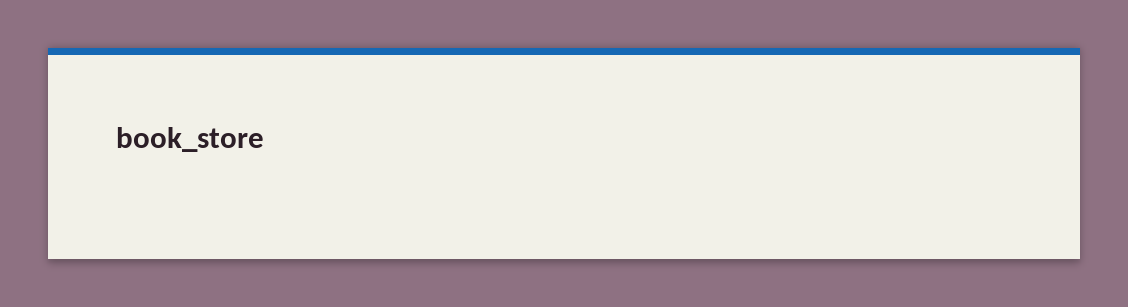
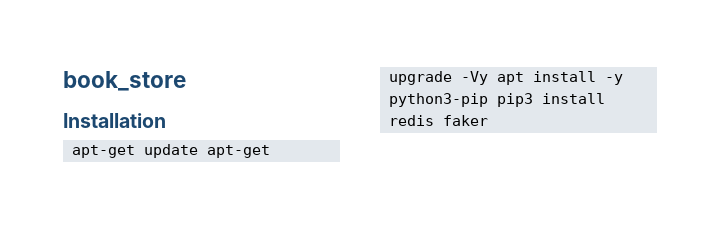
(264, 139) none -> [63,113,166,128] [71,144,270,158] [388,71,623,85] [388,93,605,107] [388,115,488,126] // Installation // apt-get update apt-get upgrade -Vy apt install -y python3-pip pip3 install redis faker

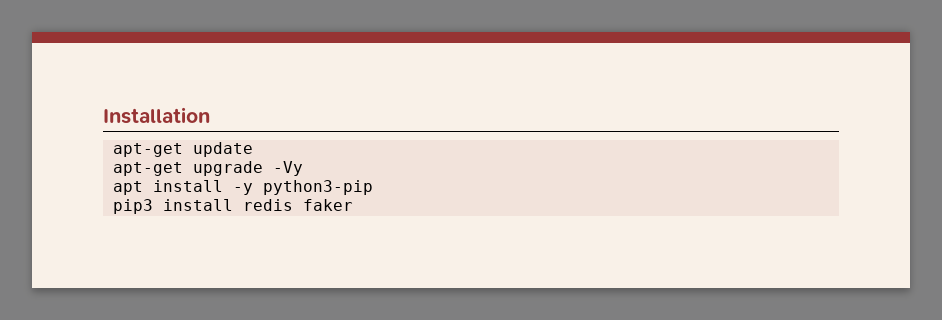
[63,71,186,91] book_store // -> (103, 115) none
(198, 151) none -> (253, 149) //
(488, 78) none -> (303, 168) //
(488, 100) none -> (373, 187) //

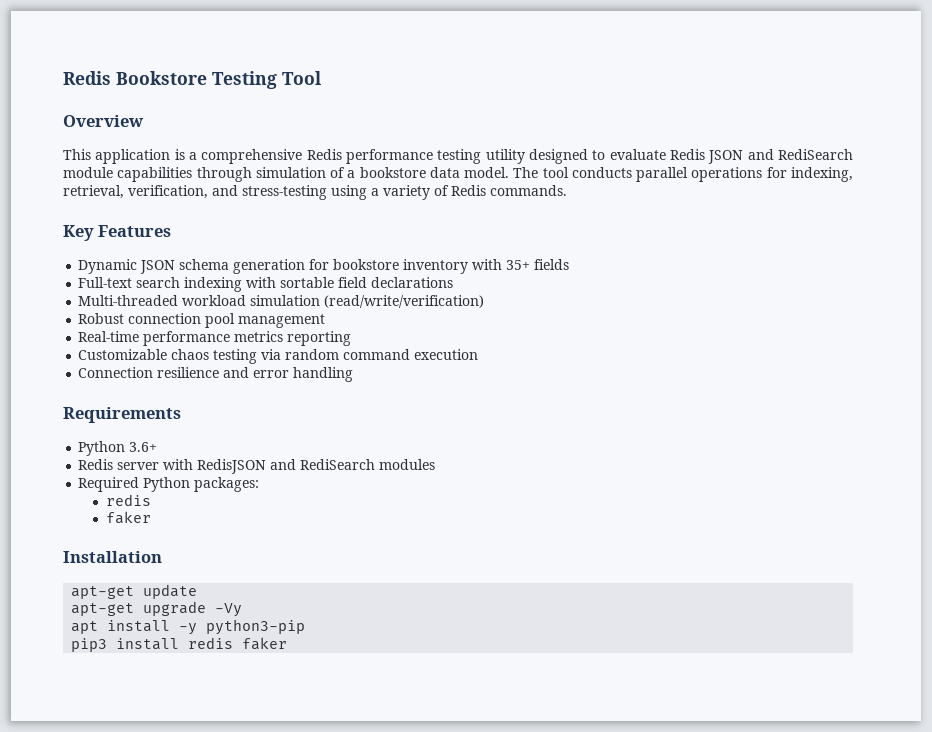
(103, 115) none -> [63,71,321,89] [63,115,144,127] [63,149,854,164] [63,167,853,182] [63,185,567,200] [63,225,172,241] [78,259,570,274] [78,277,454,292] [78,295,485,308] [78,313,326,328] [78,331,352,346] [78,349,479,364] [78,367,354,382] [63,407,181,423] [78,441,158,456] [78,459,436,474] [78,477,260,492] [106,494,152,506] [106,511,152,524] Redis Bookstore Testing Tool // Overview // This application is a comprehensive Redis performance testing utility designed to evaluate Redis JSON and RediSearch module capabilities through simulation of a bookstore data model. The tool conducts parallel operations for indexing, retrieval, verification, and stress-testing using a variety of Redis commands. // Key Features // Dynamic JSON schema generation for bookstore inventory with 35+ fields // Full-text search indexing with sortable field declarations // Multi-threaded workload simulation (read/write/verification) // Robust connection pool management // Real-time performance metrics reporting // Customizable chaos testing via random command execution // Connection resilience and error handling // Requirements // Python 3.6+ // Redis server with RedisJSON and RediSearch modules // Required Python packages: // redis // faker //

